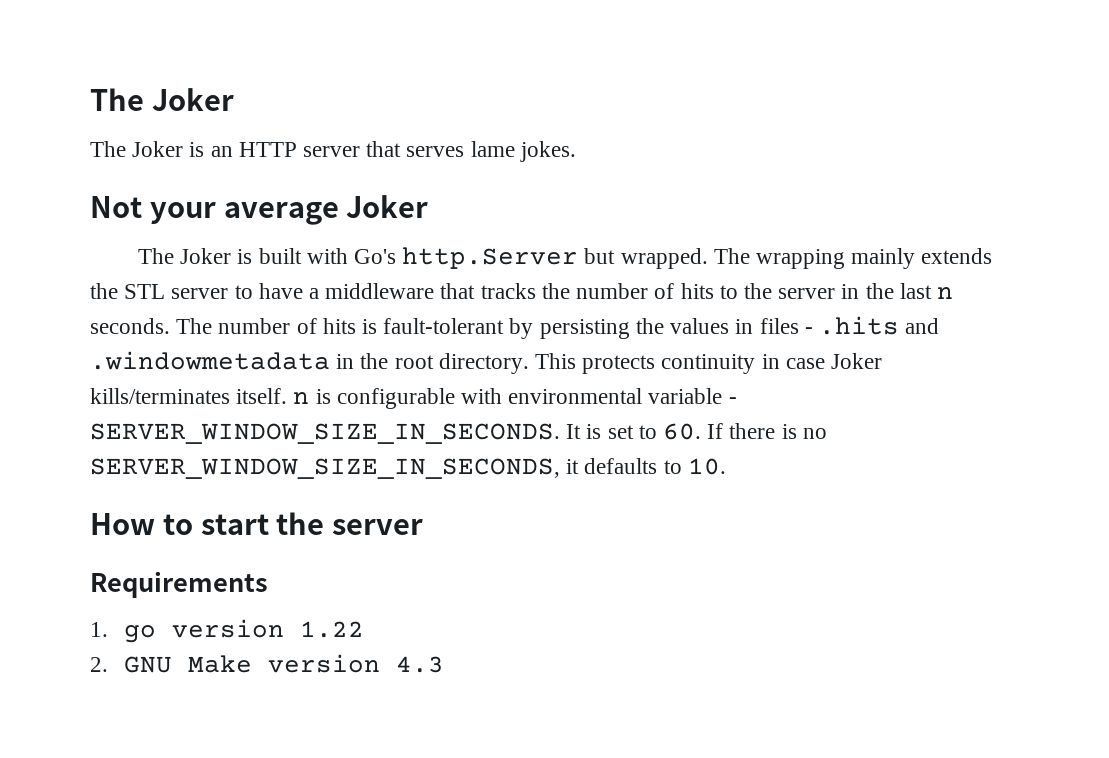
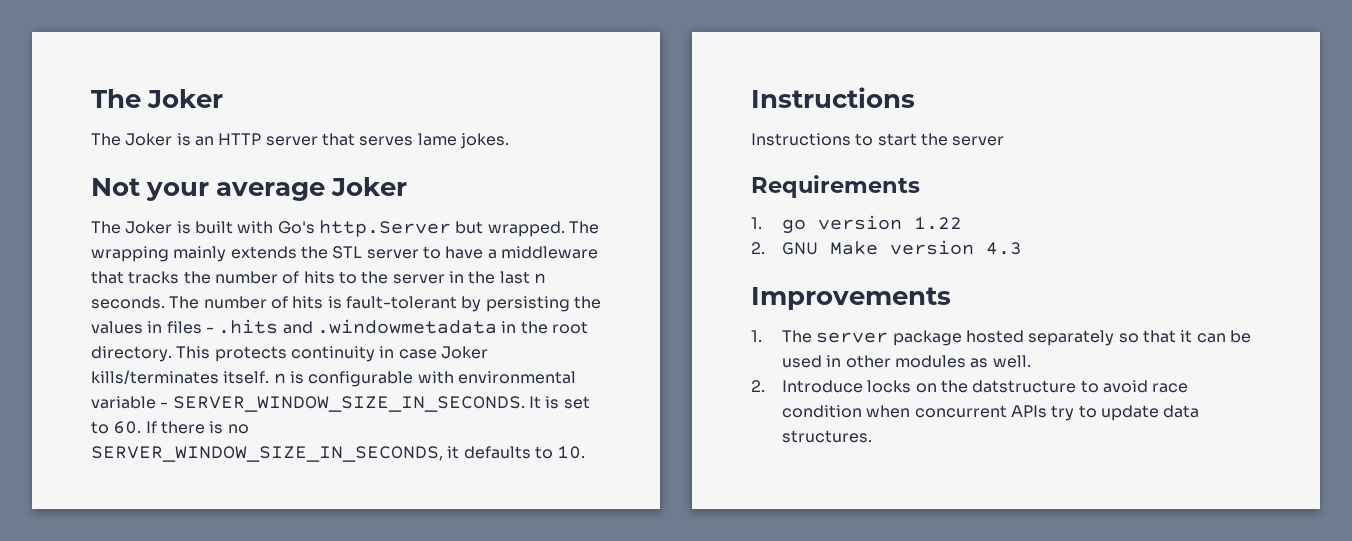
[90,513,155,535] How -> [751,87,915,108] [751,133,851,146] Instructions // Instructions
(444, 664) none -> [751,287,951,310] [751,330,1251,346] [781,355,1031,368] [751,380,1189,393] [781,405,1200,421] [781,430,872,443] // Improvements // 1. The server package hosted separately so that it can be used in other modules as well. // 2. Introduce locks on the datstructure to avoid race condition when concurrent APIs try to update data structures.

